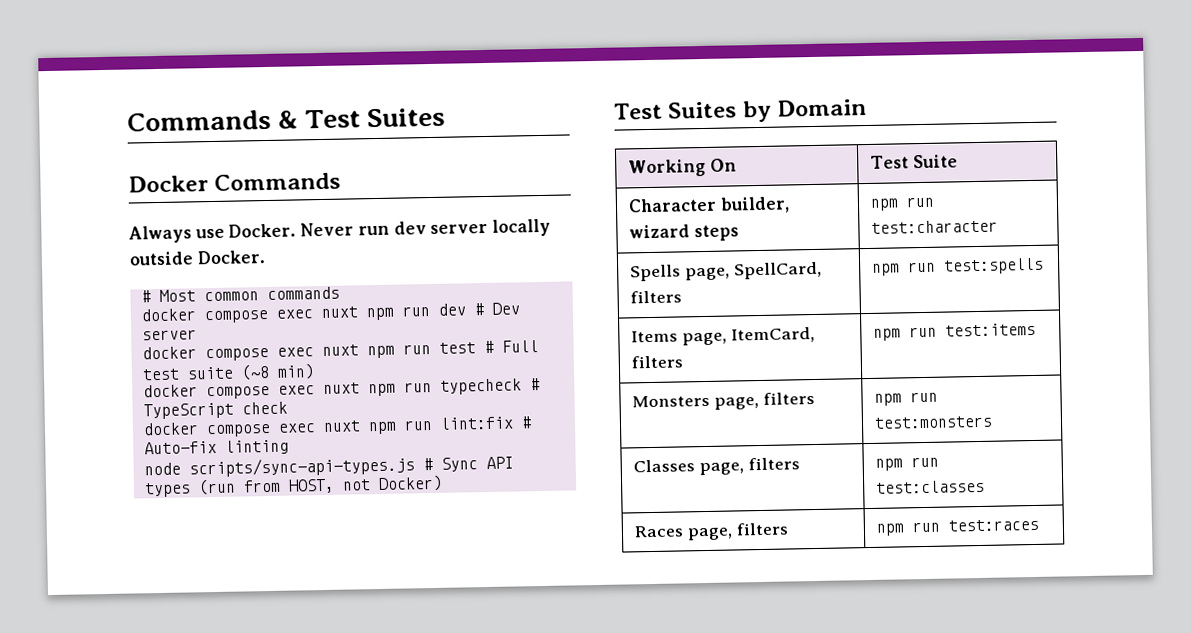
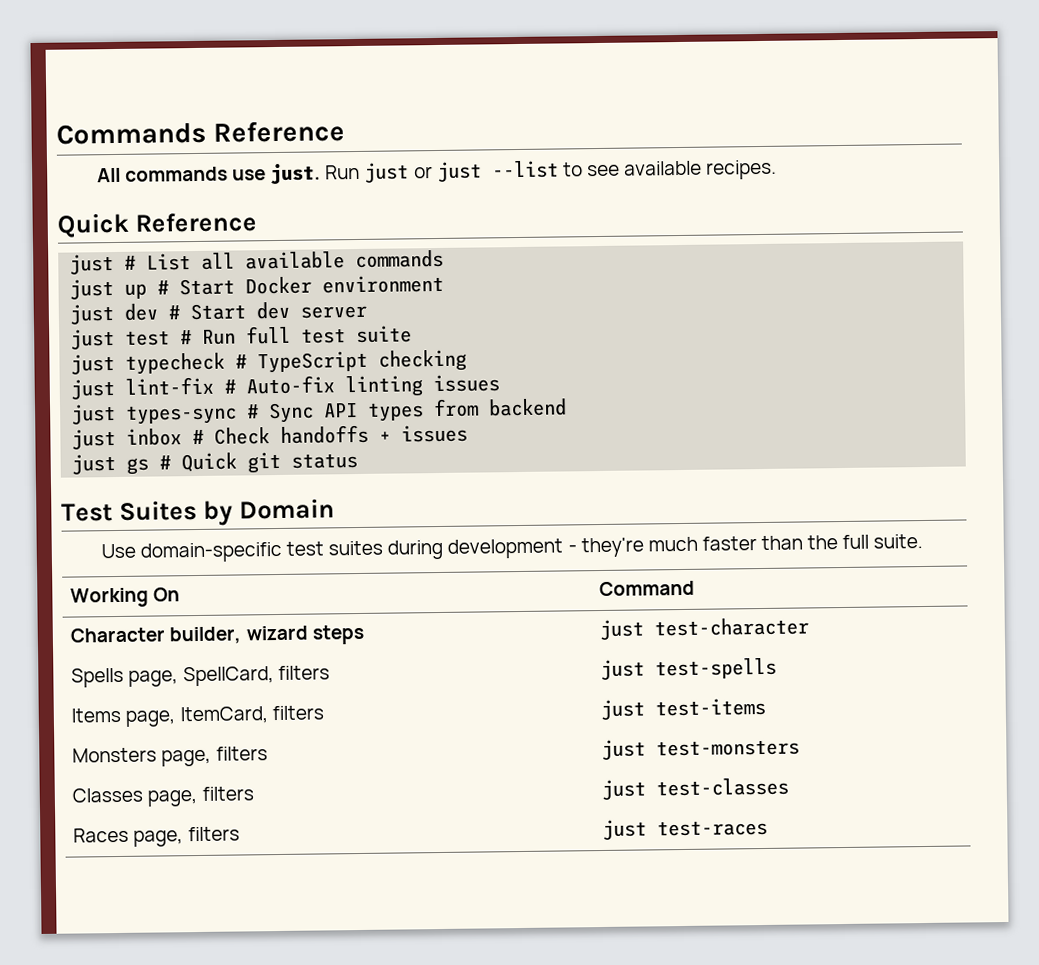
[127,107,446,132] [128,172,342,193] [128,218,552,244] [129,250,265,266] [140,286,340,303] [140,302,520,324] [141,329,197,341] [141,340,539,362] [141,363,315,381] [142,378,540,400] [142,401,288,420] [142,416,514,438] Commands & Test Suites // Docker Commands // Always use Docker. Never run dev server locally outside Docker. // # Most common commands // docker compose exec nuxt npm run dev # Dev server // docker compose exec nuxt npm run test # Full test suite (~8 min) // docker compose exec nuxt npm run typecheck # TypeScript check // docker compose exec nuxt npm run lint:fix -> [56,120,346,145] [96,159,778,185] [57,212,257,238] [69,249,445,275] [69,274,445,300] [69,301,368,325] [70,325,413,350] [70,349,468,375] [70,376,215,400] Commands Reference // All commands use just. Run just or just --list to see available recipes. // Quick Reference // just # List all available commands // just up # Start Docker environment // just dev # Start dev server // just test # Run full test suite // just typecheck # TypeScript checking // just lint-fix
[143,456,415,478] // node scripts/sync-api-types.js -> [433,374,501,393] [70,403,238,425] issues // just types-sync
[197,474,443,496] [614,98,868,123] (run from HOST, not Docker) // Test Suites by Domain -> [433,398,568,418] [71,424,469,450] [71,451,359,475] [61,498,335,526] [100,533,924,563] from backend // just inbox # Check handoffs + issues // just gs # Quick git status // Test Suites by Domain // Use domain-specific test suites during development - they're much faster than the full suite.
[870,154,959,169] Test Suite -> [599,580,696,597] Command
[870,196,936,211] [871,219,999,234] npm run test:character -> [599,617,810,641] just test-character
[872,257,1045,276] npm run test:spells -> [600,657,778,681] just test-spells
[873,322,1037,341] npm run test:items -> [600,697,767,721] just test-items
[874,391,939,406] [874,415,994,429] npm run test:monsters -> [601,739,801,761] just test-monsters
[875,456,940,471] [876,479,986,494] npm run test:classes -> [601,777,790,801] just test-classes
[876,518,1040,536] npm run test:races -> [602,819,769,840] just test-races

